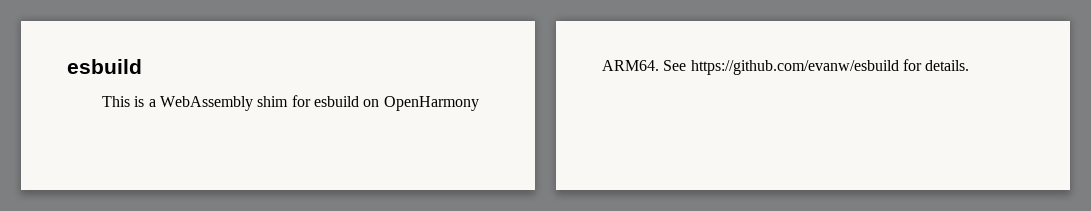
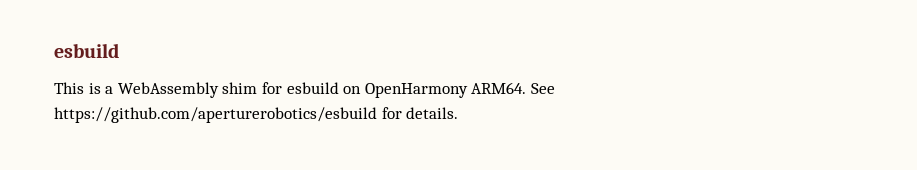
[690,60,899,75] https://github.com/evanw/esbuild -> [54,107,377,123] https://github.com/aperturerobotics/esbuild

